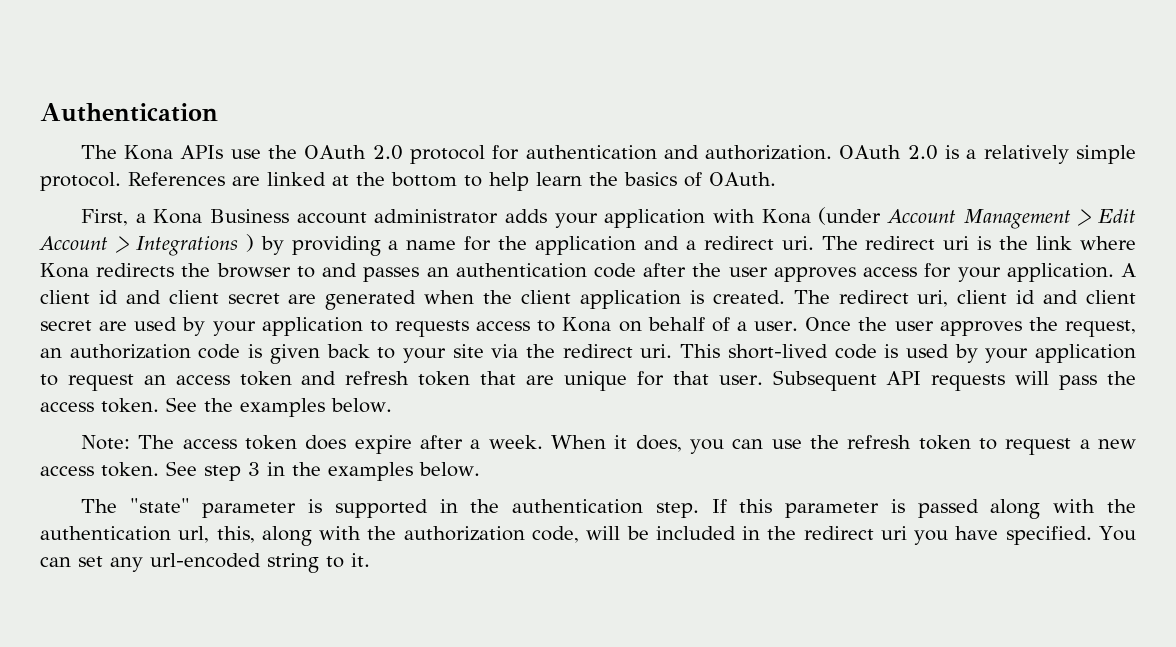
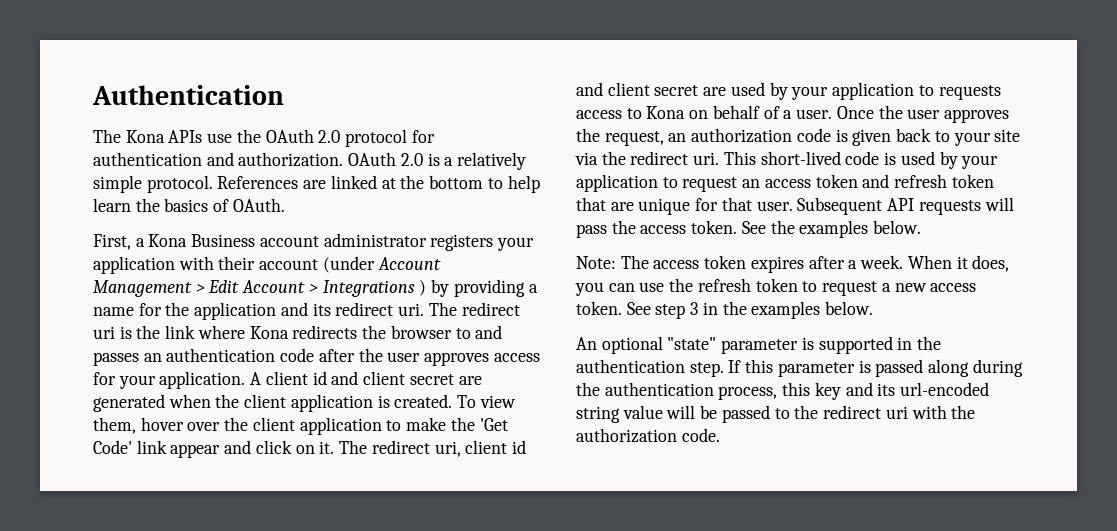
[504,209,547,223] adds -> [430,234,494,251] registers
[761,209,811,224] Kona -> [218,256,319,270] their account
[685,240,696,250] a -> [312,303,331,316] its
(785, 297) none -> [457,395,516,408] [93,417,508,435] [93,440,335,458] To view them, hover over the client application to make the 'Get Code' link appear and click on it.
[305,435,412,454] does expire -> [750,256,804,273] expires
[80,499,117,513] The -> [576,336,663,354] An optional
[1053,499,1137,513] [40,526,1137,546] [40,553,370,573] with the authentication url, this, along with the authorization code, will be included in the redirect uri you have specified. You can set any url-encoded string to it. -> [972,359,1023,377] [576,382,990,400] [576,405,976,423] [576,428,720,443] during the authentication process, this key and its url-encoded string value will be passed to the redirect uri with the authorization code.

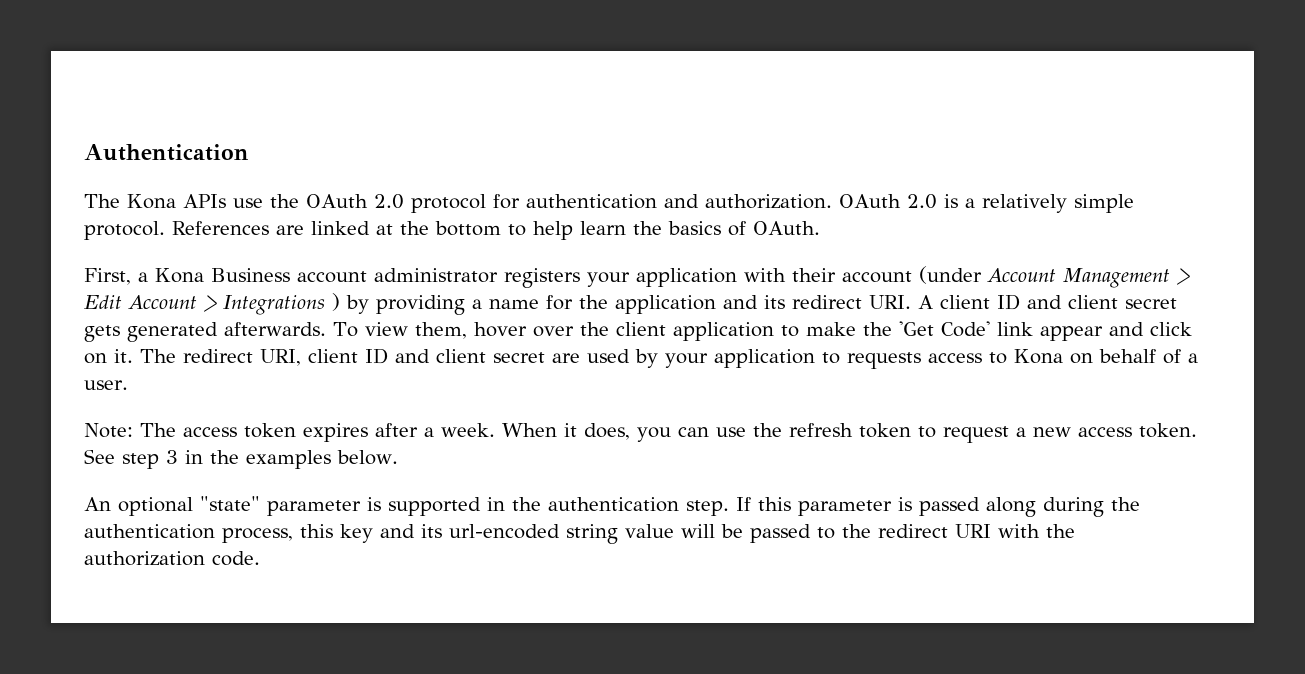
[398,302,520,316] [93,325,503,339] [93,348,540,366] [93,371,246,389] uri. The redirect uri is the link where Kona redirects the browser to and passes an authentication code after the user approves access for your application. -> [869,295,911,309] URI.
[312,371,482,385] [93,394,453,412] id and client secret are generated when the client application is created. -> [997,294,1177,310] [84,322,326,342] ID and client secret gets generated afterwards.
[434,440,526,457] uri, client id -> [260,348,388,366] URI, client ID
[836,105,1009,123] [576,128,1021,146] [575,151,999,169] [576,174,994,192] [576,197,1014,215] [576,220,922,238] Once the user approves the request, an authorization code is given back to your site via the redirect uri. This short-lived code is used by your application to request an access token and refresh token that are unique for that user. Subsequent API requests will pass the access token. See the examples below. -> (128, 385) none
[885,406,908,419] uri -> [955,524,991,538] URI

